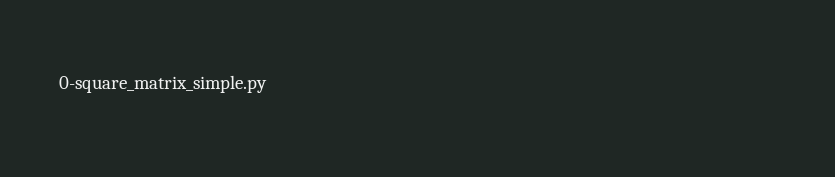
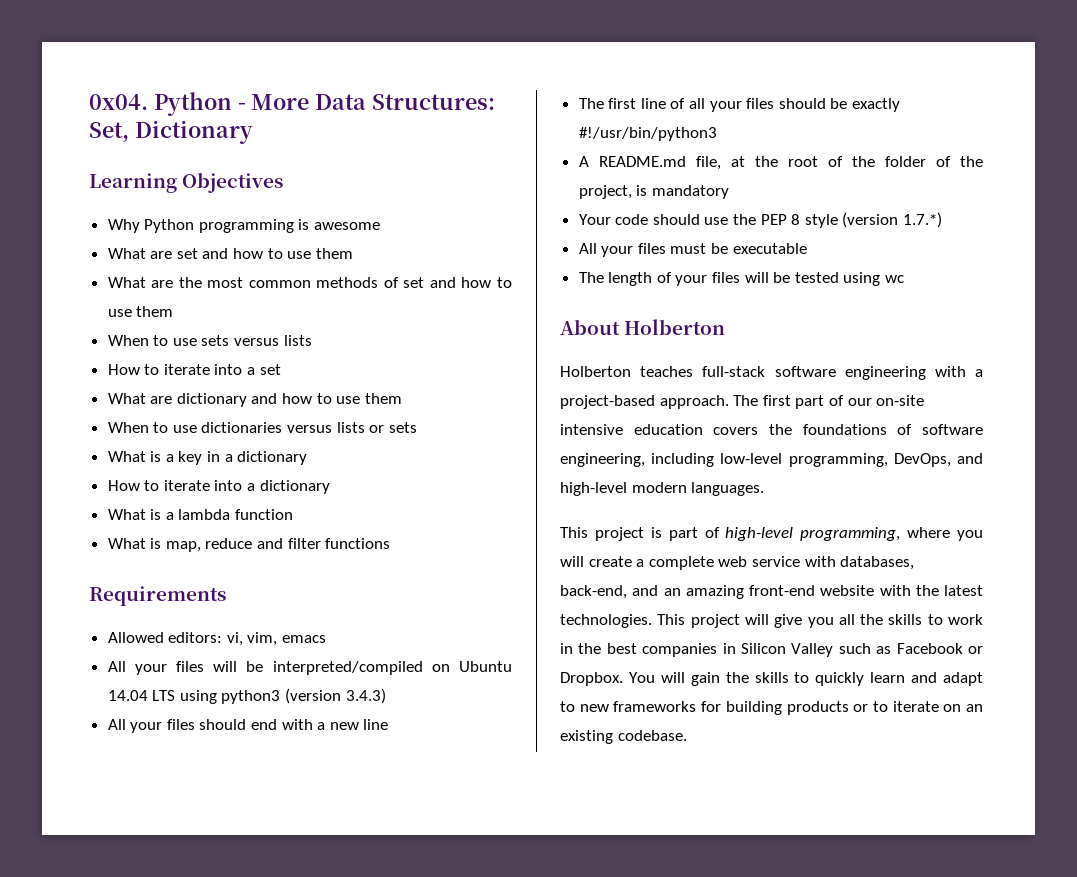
[59,75,267,93] 0-square_matrix_simple.py -> [89,92,496,116] [89,120,253,144] [89,172,284,193] [107,219,381,233] [107,248,353,259] [107,277,512,288] [107,306,174,317] [107,335,312,346] [107,364,281,375] [107,393,402,407] [107,422,417,433] [107,451,308,465] [107,480,330,494] [107,509,294,520] [107,538,391,552] [89,586,226,606] [107,632,327,646] [107,661,512,675] [107,688,386,704] [107,719,389,733] [578,98,901,112] [578,127,717,141] [578,156,983,170] [578,185,729,199] [578,212,943,228] [578,243,807,257] [578,272,905,286] [560,319,726,335] [560,366,983,380] [560,395,925,409] [560,424,983,435] [560,453,983,467] [560,482,765,496] [560,527,983,541] [560,556,915,570] [560,585,983,599] [560,614,983,628] [560,643,983,657] [560,672,983,686] [560,701,983,715] [560,730,687,744] 0x04. Python - More Data Structures: Set, Dictionary // Learning Objectives // Why Python programming is awesome // What are set and how to use them // What are the most common methods of set and how to use them // When to use sets versus lists // How to iterate into a set // What are dictionary and how to use them // When to use dictionaries versus lists or sets // What is a key in a dictionary // How to iterate into a dictionary // What is a lambda function // What is map, reduce and filter functions // Requirements // Allowed editors: vi, vim, emacs // All your files will be interpreted/compiled on Ubuntu 14.04 LTS using python3 (version 3.4.3) // All your files should end with a new line // The first line of all your files should be exactly #!/usr/bin/python3 // A README.md file, at the root of the folder of the project, is mandatory // Your code should use the PEP 8 style (version 1.7.*) // All your files must be executable // The length of your files will be tested using wc // About Holberton // Holberton teaches full-stack software engineering with a project-based approach. The first part of our on-site intensive education covers the foundations of software engineering, including low-level programming, DevOps, and high-level modern languages. // This project is part of high-level programming, where you will create a complete web service with databases, back-end, and an amazing front-end website with the latest technologies. This project will give you all the skills to work in the best companies in Silicon Valley such as Facebook or Dropbox. You will gain the skills to quickly learn and adapt to new frameworks for building products or to iterate on an existing codebase.

